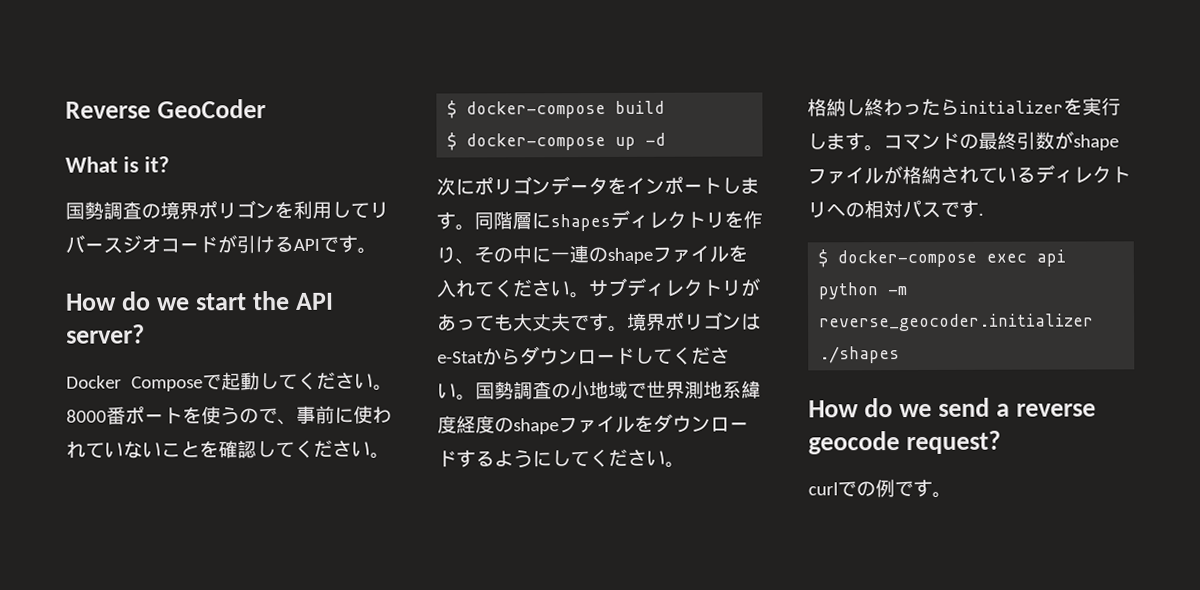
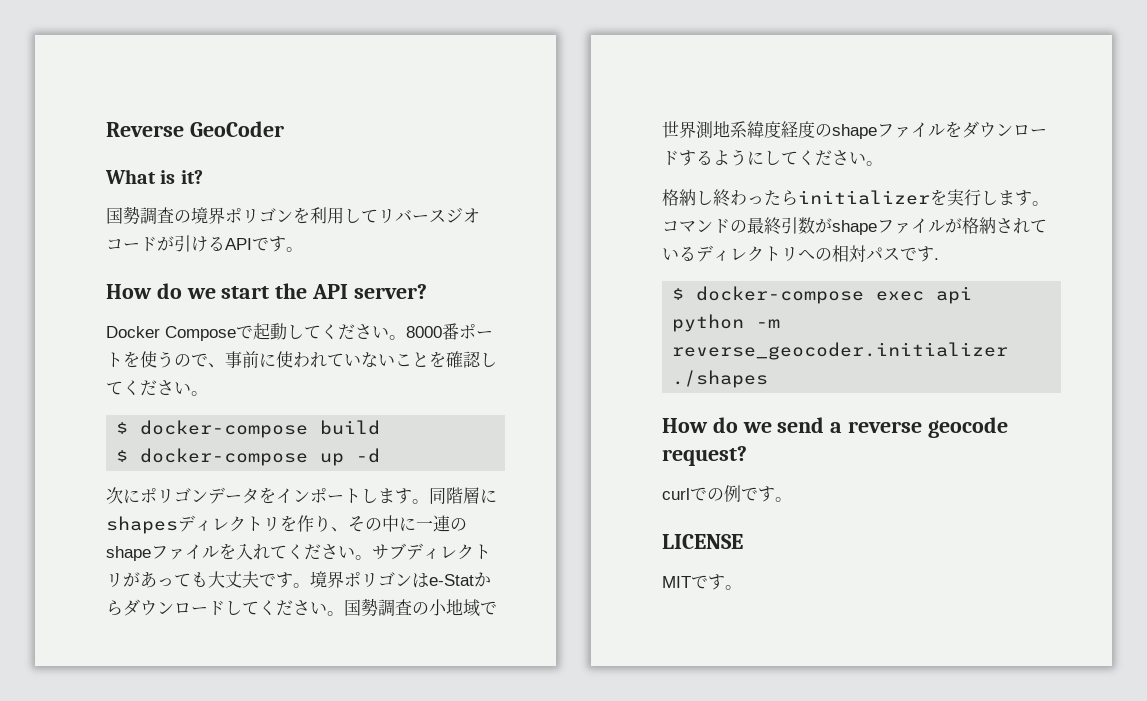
(952, 494) none -> [662,534,743,549] [662,574,742,590] // LICENSE // MITです。

